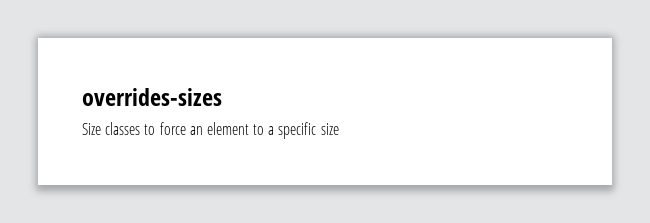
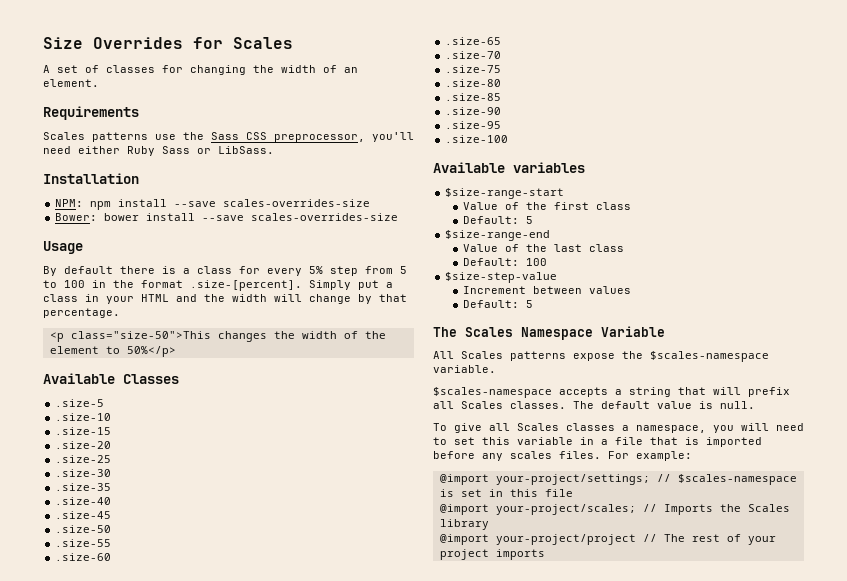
[82,88,222,106] [82,122,339,139] overrides-sizes // Size classes to force an element to a specific size -> [43,37,293,49] [43,65,358,75] [43,79,99,87] [43,106,139,120] [43,132,414,142] [43,146,274,156] [43,173,139,184] [55,199,371,210] [55,213,399,221] [43,241,83,254] [43,266,407,276] [43,280,393,291] [43,294,407,304] [43,308,120,318] [49,331,386,342] [49,346,176,357] [43,373,179,384] [55,399,105,407] [55,413,112,421] [55,427,112,435] [55,441,112,449] [55,455,112,463] [55,469,112,477] [55,483,112,491] [55,497,112,505] [55,511,112,519] [55,525,112,533] [55,539,112,547] [55,553,112,561] [445,37,502,45] [445,51,502,59] [445,65,502,73] [445,79,502,87] [445,93,502,101] [445,107,502,115] [445,121,502,129] [445,135,509,143] [433,162,585,173] [445,188,565,199] [463,202,632,210] [463,216,534,224] [445,230,551,241] [463,244,625,252] [463,258,548,266] [445,272,558,283] [463,286,632,294] [463,300,534,308] [433,326,665,340] [433,351,769,362] [433,365,496,373] [433,387,790,398] [433,401,755,409] [433,423,804,433] [433,437,762,447] [433,451,692,461] [439,474,797,485] [439,489,573,497] [439,504,790,515] [439,519,489,530] [439,534,776,545] [439,549,545,560] Size Overrides for Scales // A set of classes for changing the width of an element. // Requirements // Scales patterns use the Sass CSS preprocessor, you'll need either Ruby Sass or LibSass. // Installation // NPM: npm install --save scales-overrides-size // Bower: bower install --save scales-overrides-size // Usage // By default there is a class for every 5% step from 5 to 100 in the format .size-[percent]. Simply put a class in your HTML and the width will change by that percentage. // <p class="size-50">This changes the width of the element to 50%</p> // Available Classes // .size-5 // .size-10 // .size-15 // .size-20 // .size-25 // .size-30 // .size-35 // .size-40 // .size-45 // .size-50 // .size-55 // .size-60 // .size-65 // .size-70 // .size-75 // .size-80 // .size-85 // .size-90 // .size-95 // .size-100 // Available variables // $size-range-start // Value of the first class // Default: 5 // $size-range-end // Value of the last class // Default: 100 // $size-step-value // Increment between values // Default: 5 // The Scales Namespace Variable // All Scales patterns expose the $scales-namespace variable. // $scales-namespace accepts a string that will prefix all Scales classes. The default value is null. // To give all Scales classes a namespace, you will need to set this variable in a file that is imported before any scales files. For example: // @import your-project/settings; // $scales-namespace is set in this file // @import your-project/scales; // Imports the Scales library // @import your-project/project // The rest of your project imports

